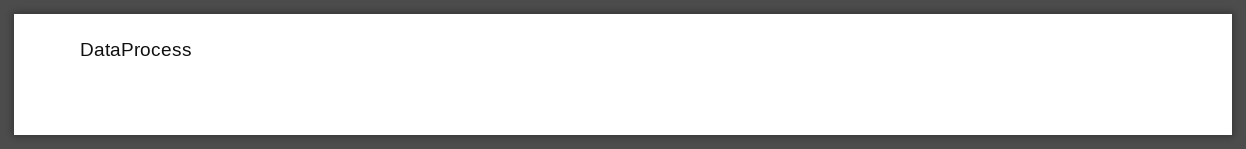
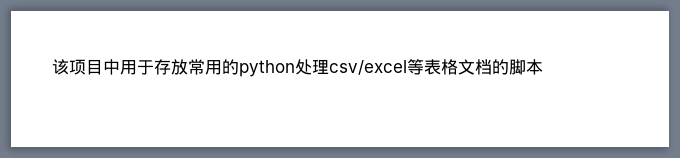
[80,43,192,56] DataProcess -> [52,59,543,77] 该项目中用于存放常用的python处理csv/excel等表格文档的脚本

